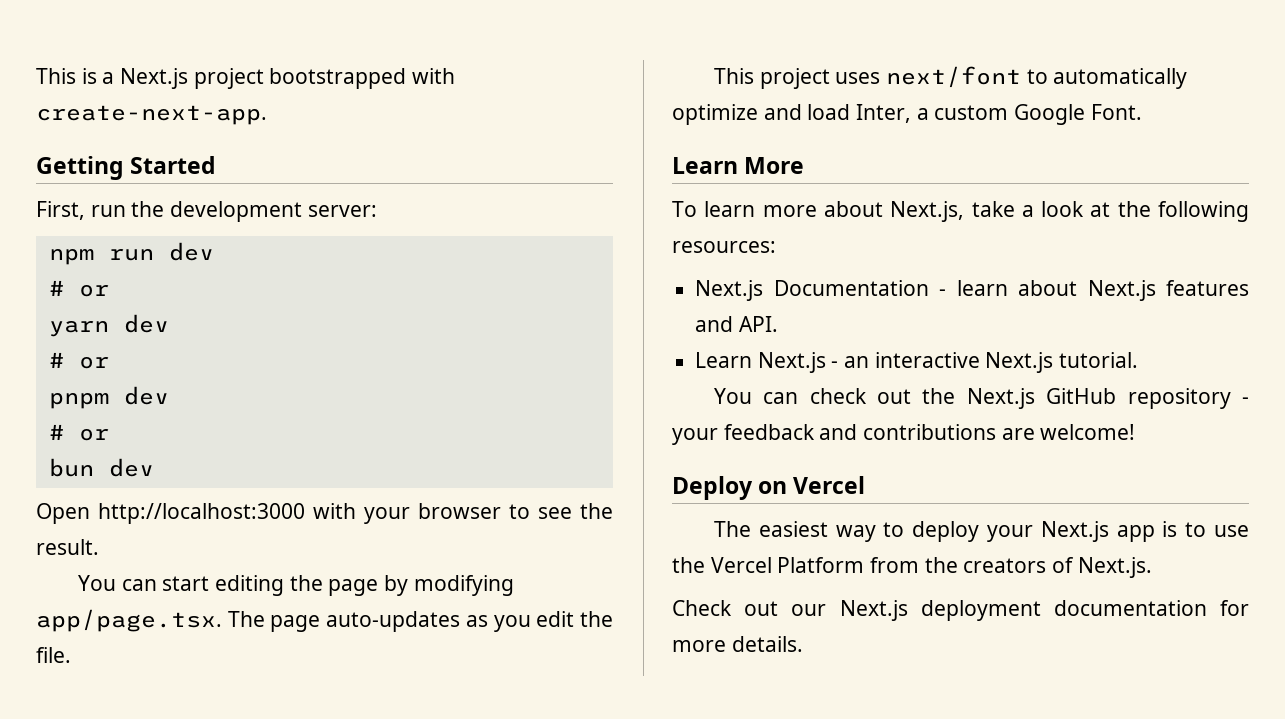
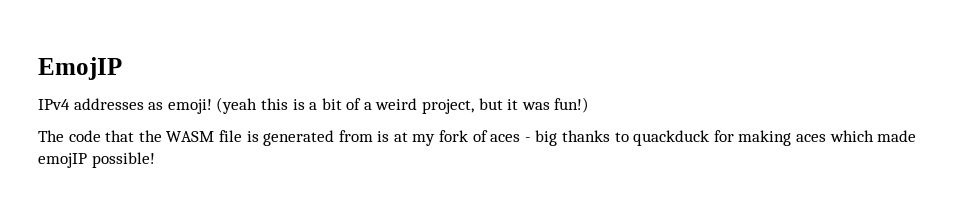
[36,68,456,89] [36,105,267,125] [36,156,217,180] [36,201,377,222] [48,242,214,265] [48,280,109,297] [48,314,169,337] [48,352,109,369] [48,386,169,409] [48,424,109,441] [48,458,154,477] [36,503,613,524] [36,539,99,555] [77,575,514,596] [36,609,613,632] [36,647,71,663] [713,66,1188,89] [672,104,1142,125] [672,157,805,174] [672,201,1249,222] [672,241,776,253] [695,280,1249,301] [695,316,778,332] [695,352,1139,373] [713,388,1249,409] [672,424,1136,445] [672,476,866,500] [713,521,1249,542] [672,557,1152,578] [672,600,1249,621] [672,636,803,652] This is a Next.js project bootstrapped with create-next-app. // Getting Started // First, run the development server: // npm run dev // # or // yarn dev // # or // pnpm dev // # or // bun dev // Open http://localhost:3000 with your browser to see the result. // You can start editing the page by modifying app/page.tsx. The page auto-updates as you edit the file. // This project uses next/font to automatically optimize and load Inter, a custom Google Font. // Learn More // To learn more about Next.js, take a look at the following resources: // Next.js Documentation - learn about Next.js features and API. // Learn Next.js - an interactive Next.js tutorial. // You can check out the Next.js GitHub repository - your feedback and contributions are welcome! // Deploy on Vercel // The easiest way to deploy your Next.js app is to use the Vercel Platform from the creators of Next.js. // Check out our Next.js deployment documentation for more details. -> [38,57,122,80] [38,97,590,114] [38,130,917,146] [38,152,155,168] EmojIP // IPv4 addresses as emoji! (yeah this is a bit of a weird project, but it was fun!) // The code that the WASM file is generated from is at my fork of aces - big thanks to quackduck for making aces which made emojIP possible!

